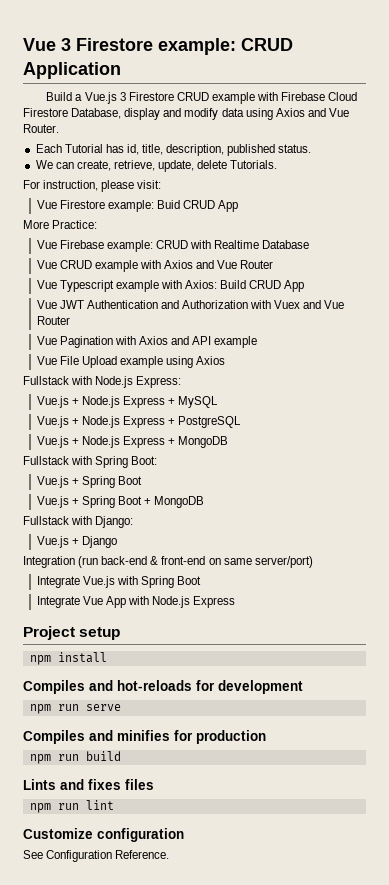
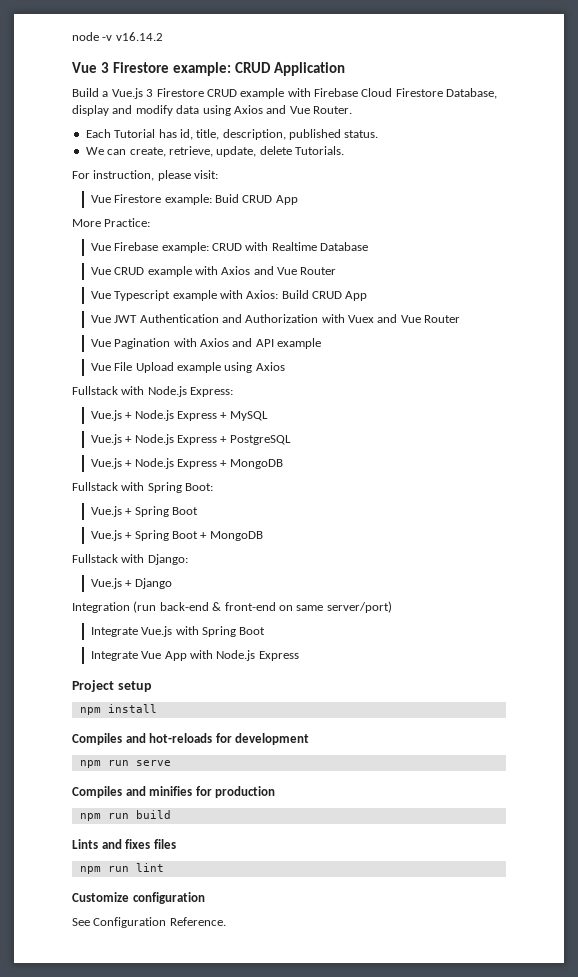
(23, 44) none -> [72,32,163,41] node -v v16.14.2 //

